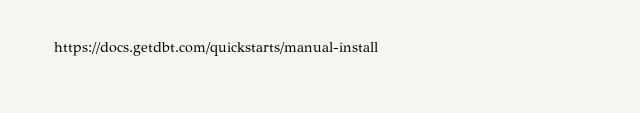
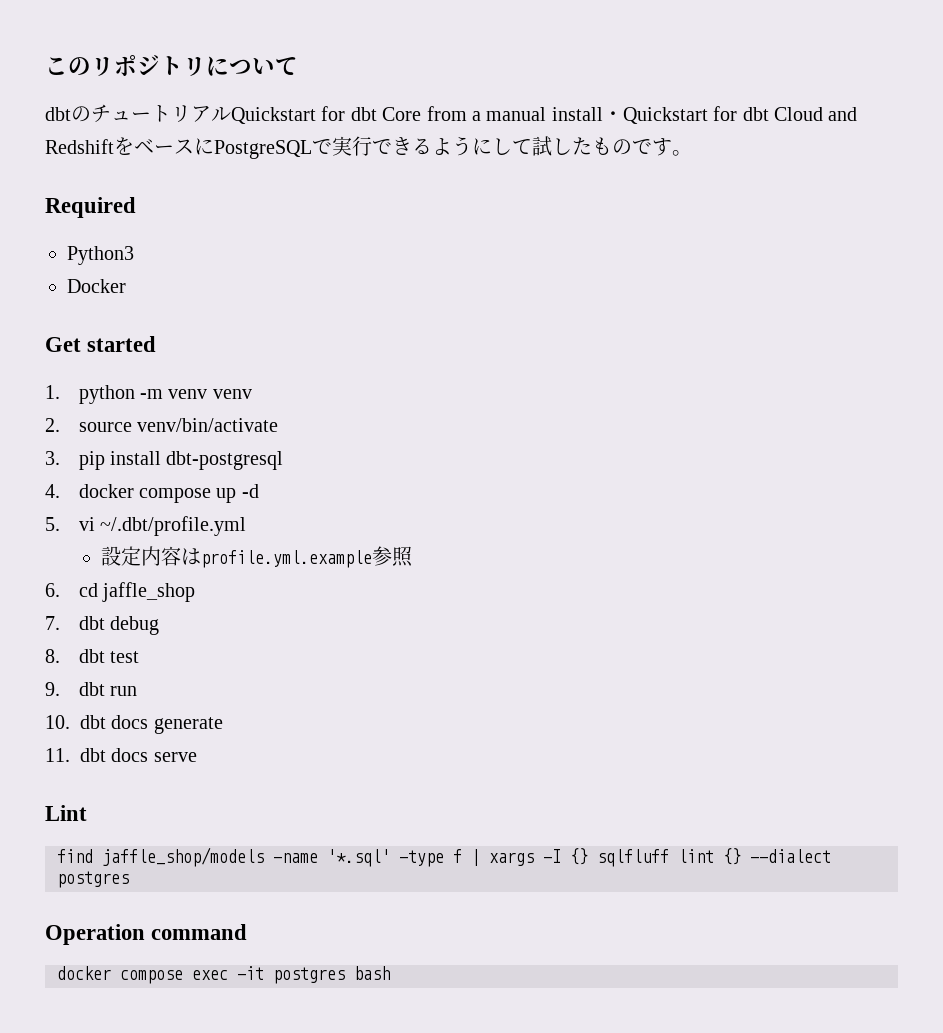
[54,42,378,56] https://docs.getdbt.com/quickstarts/manual-install -> [45,54,298,76] [45,104,858,124] [45,136,692,159] [45,197,136,218] [67,246,134,265] [67,279,126,293] [45,336,157,352] [45,385,252,404] [45,418,278,432] [45,451,284,470] [45,484,259,503] [45,516,246,536] [100,546,413,568] [45,582,195,602] [45,616,159,635] [45,649,139,663] [45,682,137,696] [45,715,223,734] [45,748,197,762] [45,805,87,821] [57,847,831,867] [57,871,129,888] [45,924,248,945] [57,966,390,984] このリポジトリについて // dbtのチュートリアルQuickstart for dbt Core from a manual install・Quickstart for dbt Cloud and RedshiftをベースにPostgreSQLで実行できるようにして試したものです。 // Required // Python3 // Docker // Get started // 1. python -m venv venv // 2. source venv/bin/activate // 3. pip install dbt-postgresql // 4. docker compose up -d // 5. vi ~/.dbt/profile.yml // 設定内容はprofile.yml.example参照 // 6. cd jaffle_shop // 7. dbt debug // 8. dbt test // 9. dbt run // 10. dbt docs generate // 11. dbt docs serve // Lint // find jaffle_shop/models -name '*.sql' -type f | xargs -I {} sqlfluff lint {} --dialect postgres // Operation command // docker compose exec -it postgres bash

